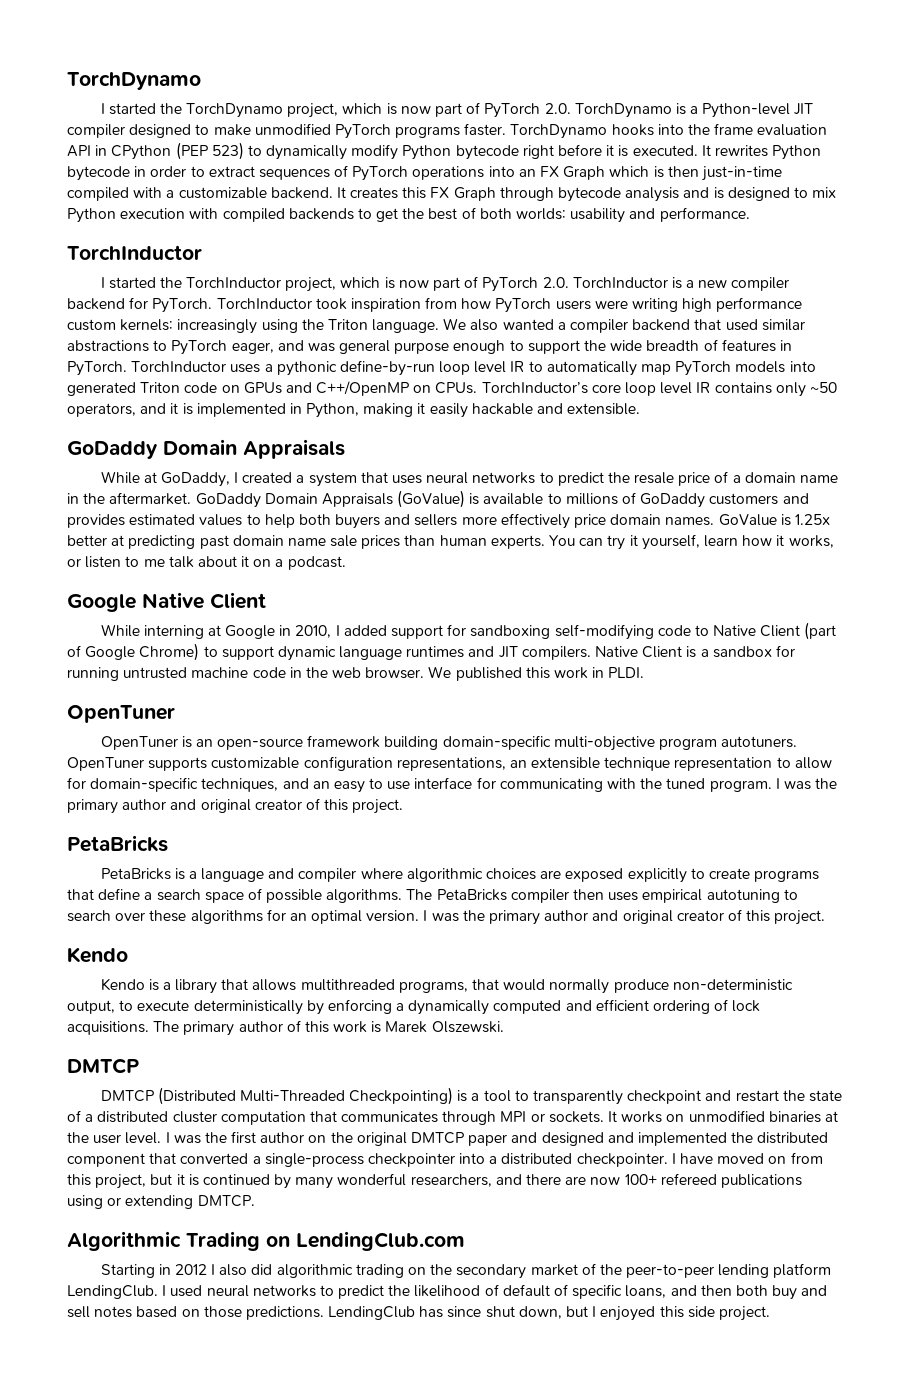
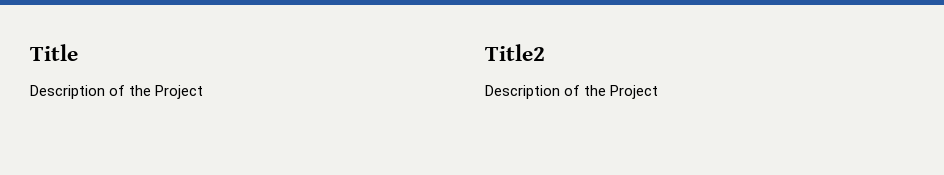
[67,72,201,90] [100,102,814,118] [67,123,828,139] [67,142,822,160] [67,165,782,181] [67,187,837,202] [67,207,750,223] [67,245,202,260] [100,276,790,292] [67,297,803,313] [67,318,805,334] [67,339,792,355] [67,360,816,376] [67,381,837,397] [67,403,641,418] [67,439,345,459] [100,471,839,487] [67,490,809,508] [67,513,830,529] [67,534,834,550] [67,556,346,570] [67,592,266,612] [100,622,837,640] [67,643,795,661] [67,666,645,681] [67,705,175,723] [100,735,798,751] [67,756,832,771] [67,777,838,793] [67,798,404,814] [67,835,168,852] [100,868,820,883] [67,888,798,903] [67,909,826,925] [67,947,128,963] [100,978,793,994] [67,999,761,1015] [67,1020,504,1036] [67,1058,139,1074] [100,1087,842,1105] [67,1110,838,1125] [67,1131,829,1146] [67,1152,823,1167] [67,1173,802,1189] [67,1195,255,1209] [67,1231,465,1251] [100,1263,832,1279] [67,1284,828,1300] [67,1306,770,1321] TorchDynamo // I started the TorchDynamo project, which is now part of PyTorch 2.0. TorchDynamo is a Python-level JIT compiler designed to make unmodified PyTorch programs faster. TorchDynamo hooks into the frame evaluation API in CPython (PEP 523) to dynamically modify Python bytecode right before it is executed. It rewrites Python bytecode in order to extract sequences of PyTorch operations into an FX Graph which is then just-in-time compiled with a customizable backend. It creates this FX Graph through bytecode analysis and is designed to mix Python execution with compiled backends to get the best of both worlds: usability and performance. // TorchInductor // I started the TorchInductor project, which is now part of PyTorch 2.0. TorchInductor is a new compiler backend for PyTorch. TorchInductor took inspiration from how PyTorch users were writing high performance custom kernels: increasingly using the Triton language. We also wanted a compiler backend that used similar abstractions to PyTorch eager, and was general purpose enough to support the wide breadth of features in PyTorch. TorchInductor uses a pythonic define-by-run loop level IR to automatically map PyTorch models into generated Triton code on GPUs and C++/OpenMP on CPUs. TorchInductor’s core loop level IR contains only ~50 operators, and it is implemented in Python, making it easily hackable and extensible. // GoDaddy Domain Appraisals // While at GoDaddy, I created a system that uses neural networks to predict the resale price of a domain name in the aftermarket. GoDaddy Domain Appraisals (GoValue) is available to millions of GoDaddy customers and provides estimated values to help both buyers and sellers more effectively price domain names. GoValue is 1.25x better at predicting past domain name sale prices than human experts. You can try it yourself, learn how it works, or listen to me talk about it on a podcast. // Google Native Client // While interning at Google in 2010, I added support for sandboxing self-modifying code to Native Client (part of Google Chrome) to support dynamic language runtimes and JIT compilers. Native Client is a sandbox for running untrusted machine code in the web browser. We published this work in PLDI. // OpenTuner // OpenTuner is an open-source framework building domain-specific multi-objective program autotuners. OpenTuner supports customizable configuration representations, an extensible technique representation to allow for domain-specific techniques, and an easy to use interface for communicating with the tuned program. I was the primary author and original creator of this project. // PetaBricks // PetaBricks is a language and compiler where algorithmic choices are exposed explicitly to create programs that define a search space of possible algorithms. The PetaBricks compiler then uses empirical autotuning to search over these algorithms for an optimal version. I was the primary author and original creator of this project. // Kendo // Kendo is a library that allows multithreaded programs, that would normally produce non-deterministic output, to execute deterministically by enforcing a dynamically computed and efficient ordering of lock acquisitions. The primary author of this work is Marek Olszewski. // DMTCP // DMTCP (Distributed Multi-Threaded Checkpointing) is a tool to transparently checkpoint and restart the state of a distributed cluster computation that communicates through MPI or sockets. It works on unmodified binaries at the user level. I was the first author on the original DMTCP paper and designed and implemented the distributed component that converted a single-process checkpointer into a distributed checkpointer. I have moved on from this project, but it is continued by many wonderful researchers, and there are now 100+ refereed publications using or extending DMTCP. // Algorithmic Trading on LendingClub.com // Starting in 2012 I also did algorithmic trading on the secondary market of the peer-to-peer lending platform LendingClub. I used neural networks to predict the likelihood of default of specific loans, and then both buy and sell notes based on those predictions. LendingClub has since shut down, but I enjoyed this side project. -> [30,44,78,61] [30,85,204,99] [485,44,545,61] [485,85,659,99] Title // Description of the Project // Title2 // Description of the Project

